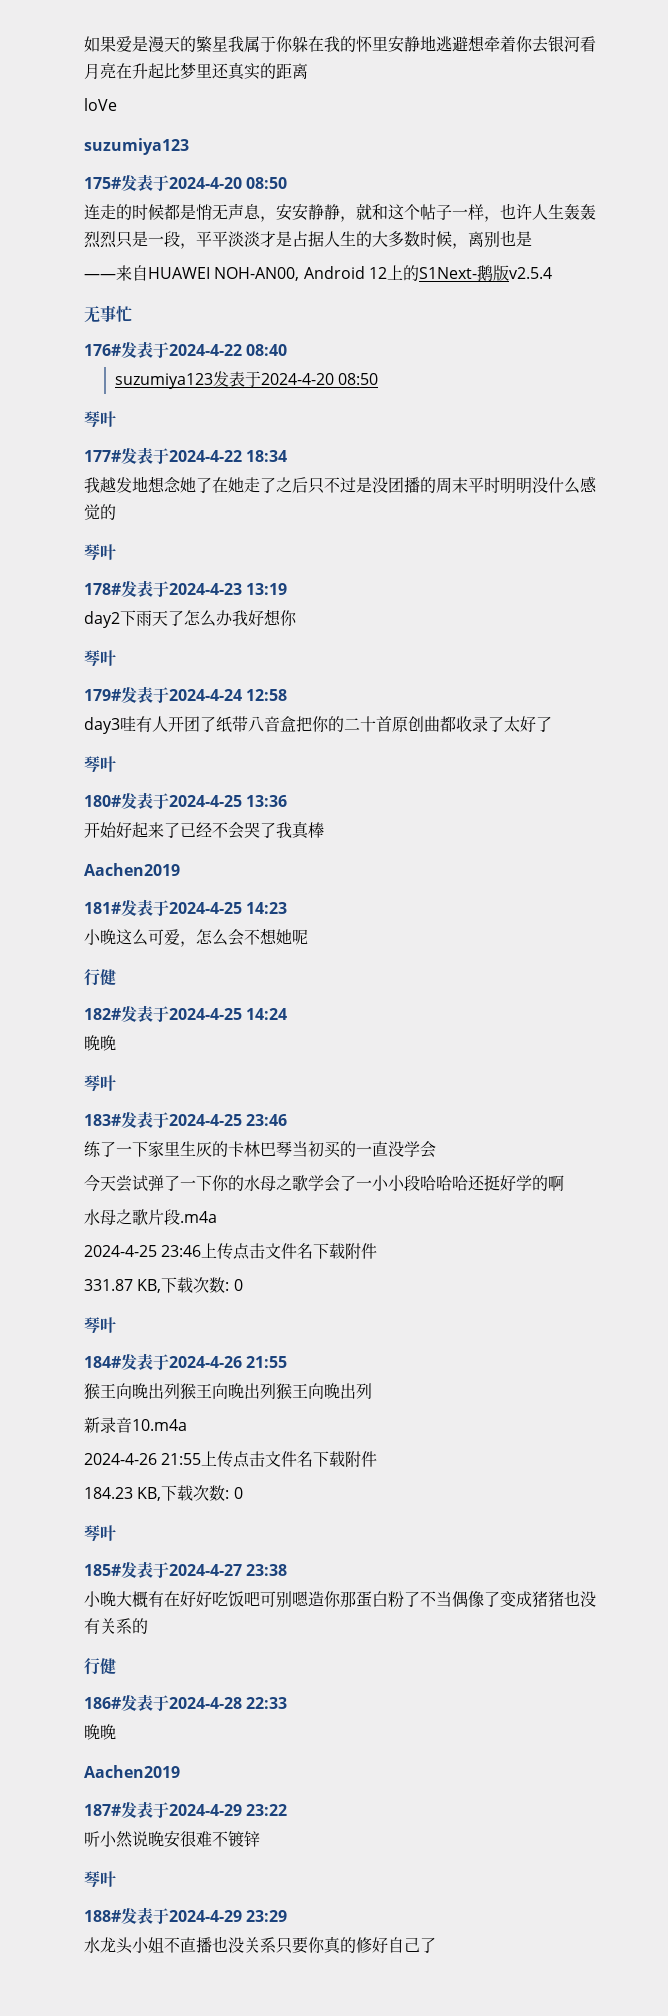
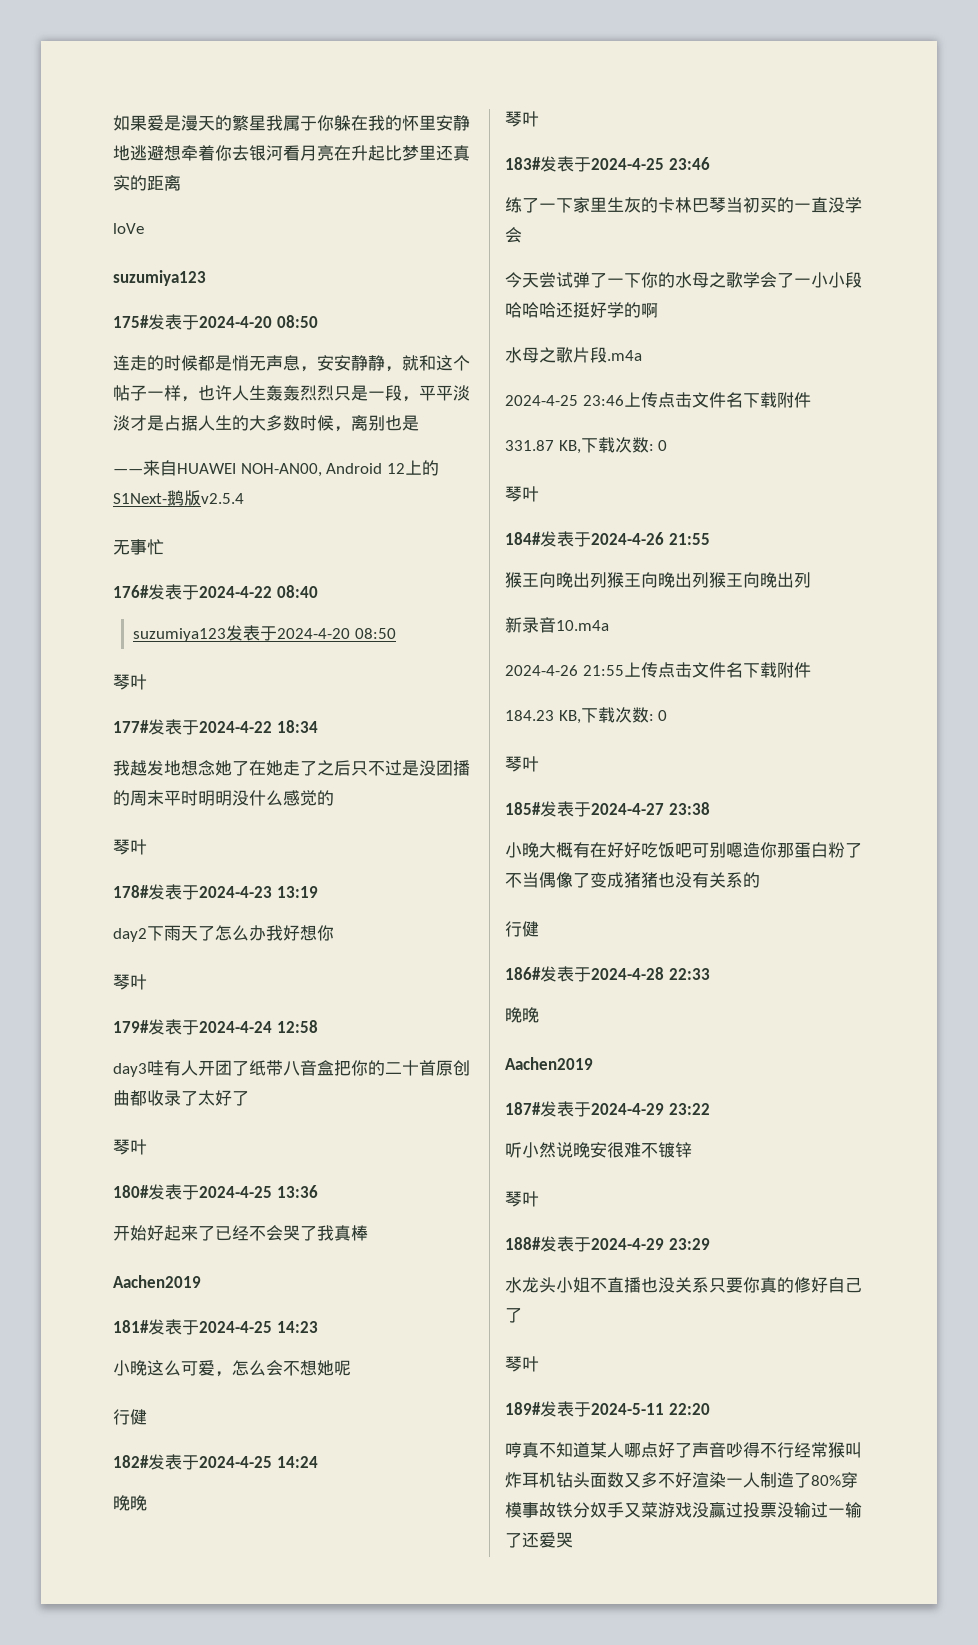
(436, 1945) none -> [505,1356,539,1372] [505,1401,710,1417] [505,1442,862,1458] [505,1472,858,1488] [505,1501,862,1518] [505,1532,573,1548] // 琴叶 // 189#发表于2024-5-11 22:20 // 哼真不知道某人哪点好了声音吵得不行经常猴叫炸耳机钻头面数又多不好渲染一人制造了80%穿模事故铁分奴手又菜游戏没赢过投票没输过一输了还爱哭

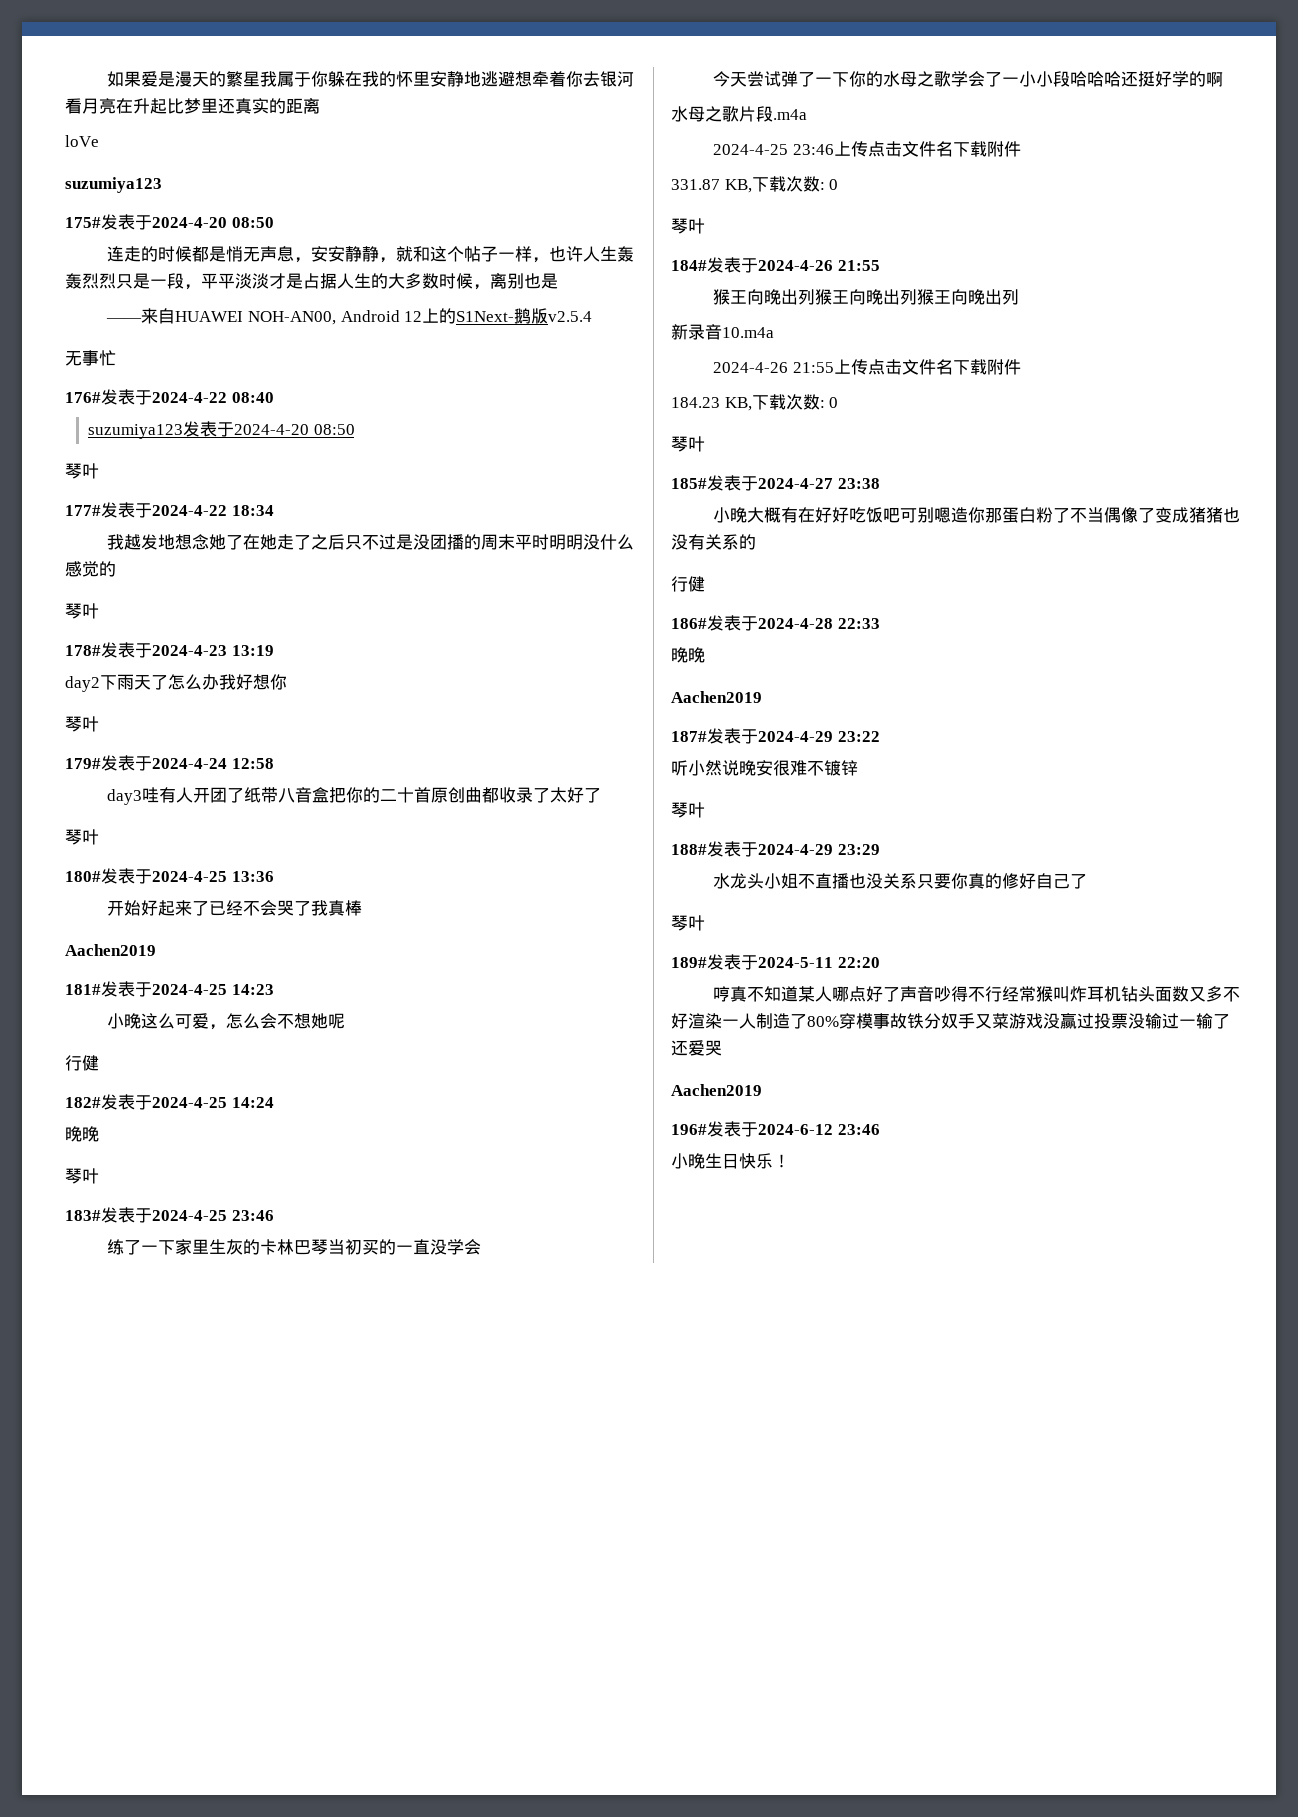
(573, 1540) none -> [671,1084,762,1096] [671,1121,880,1137] [671,1153,790,1169] // Aachen2019 // 196#发表于2024-6-12 23:46 // 小晚生日快乐！

